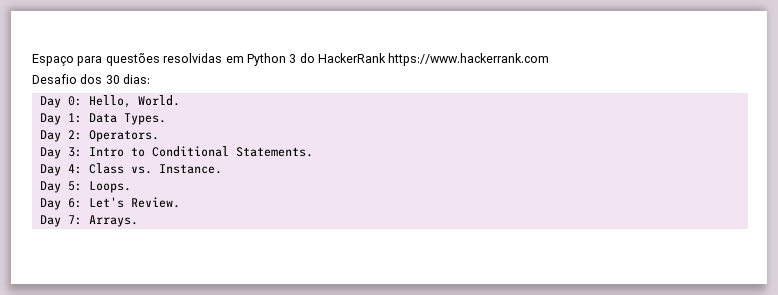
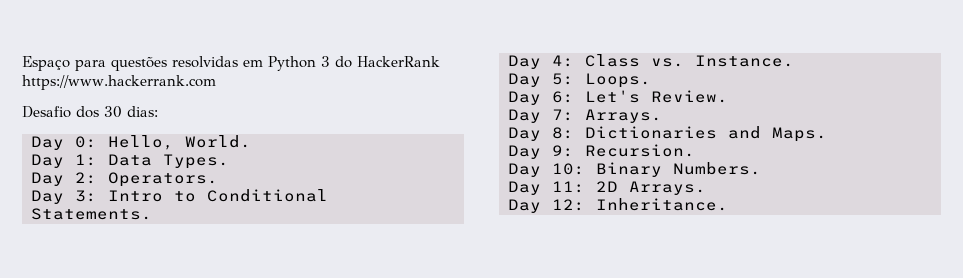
(138, 221) none -> [508,126,827,142] [508,144,695,159] [508,162,761,177] [508,181,706,195] [508,198,728,213] // Day 8: Dictionaries and Maps. // Day 9: Recursion. // Day 10: Binary Numbers. // Day 11: 2D Arrays. // Day 12: Inheritance.

